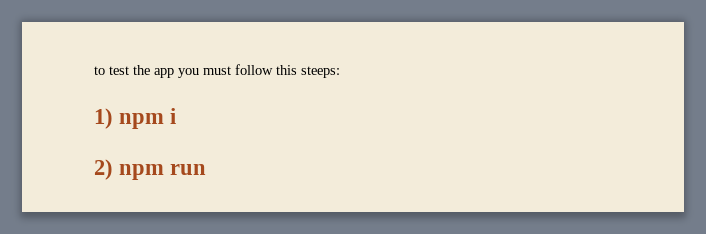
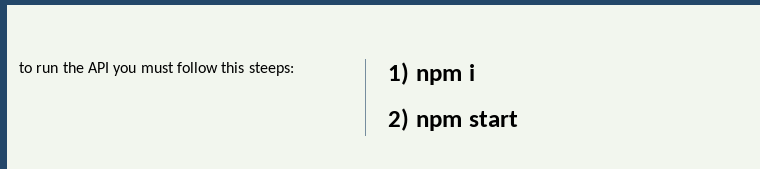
[109,65,174,78] test the app -> [36,62,109,73] run the API
[170,164,207,175] run -> [468,111,518,127] start

